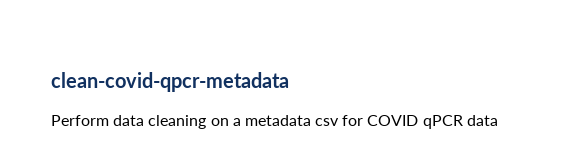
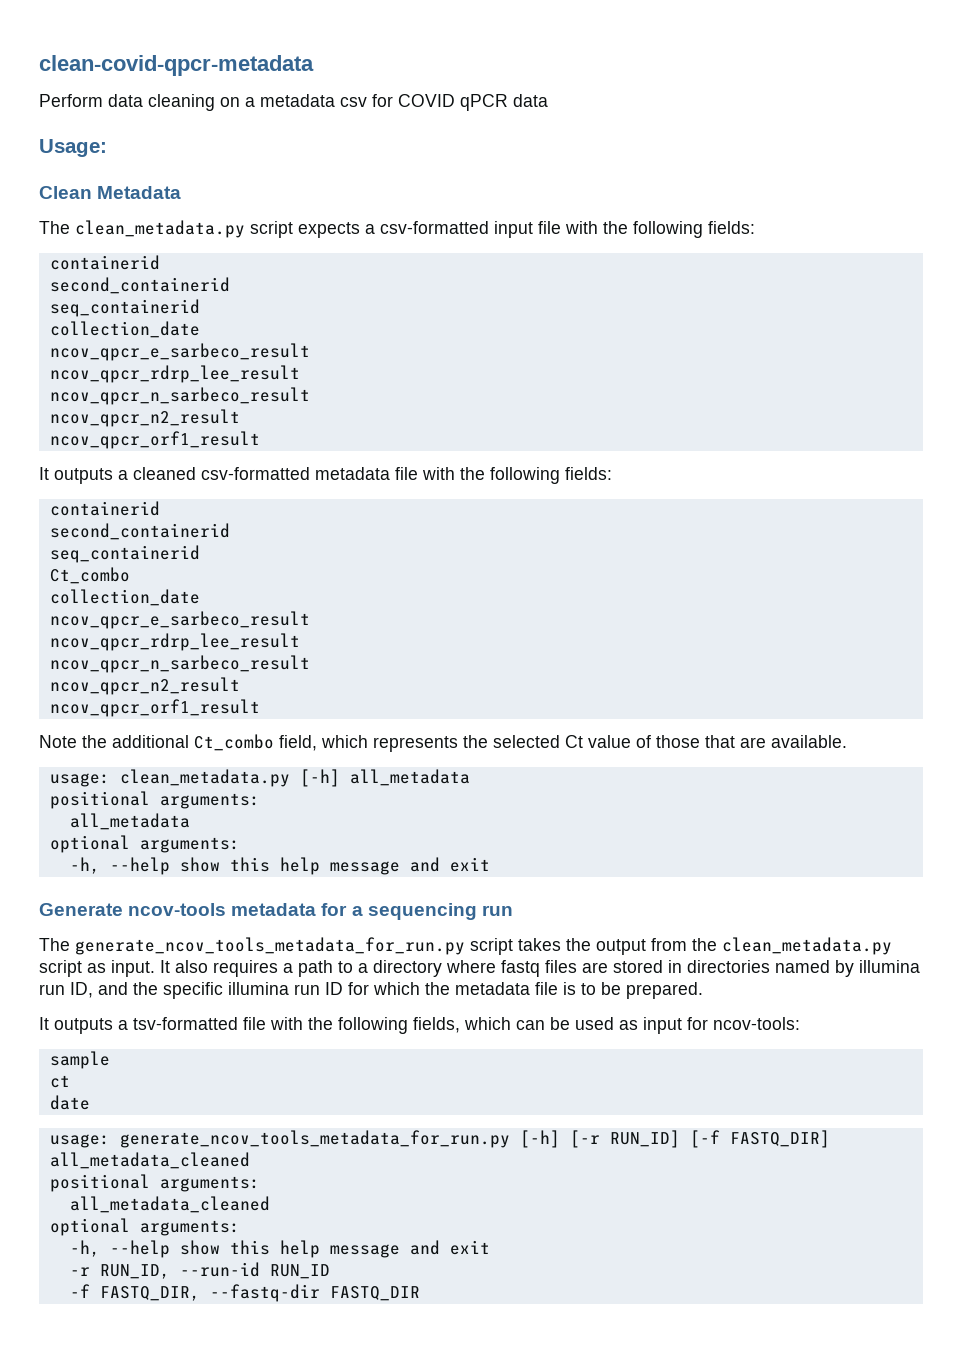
(498, 120) none -> [39,139,107,157] [39,186,182,199] [39,220,755,238] [49,255,160,270] [49,277,230,294] [49,299,200,317] [49,321,200,338] [49,343,310,361] [49,365,300,383] [49,387,310,405] [49,409,240,427] [49,431,260,449] [39,467,612,484] [49,501,160,516] [49,523,230,540] [49,545,200,563] [49,567,130,584] [49,589,200,606] [49,611,310,629] [49,633,300,651] [49,655,310,673] [49,677,240,695] [49,699,260,717] [39,734,847,752] [49,769,470,787] [49,791,260,809] [69,813,190,830] [49,835,240,853] [69,857,490,875] [39,903,513,920] [39,937,892,955] [39,960,920,977] [39,982,703,999] [39,1017,800,1034] [49,1051,110,1069] [49,1075,70,1088] [49,1095,90,1110] [49,1130,830,1148] [49,1152,250,1169] [49,1174,260,1192] [69,1196,270,1213] [49,1218,240,1236] [69,1240,490,1258] [69,1262,330,1279] [69,1284,420,1302] // Usage: // Clean Metadata // The clean_metadata.py script expects a csv-formatted input file with the following fields: // containerid // second_containerid // seq_containerid // collection_date // ncov_qpcr_e_sarbeco_result // ncov_qpcr_rdrp_lee_result // ncov_qpcr_n_sarbeco_result // ncov_qpcr_n2_result // ncov_qpcr_orf1_result // It outputs a cleaned csv-formatted metadata file with the following fields: // containerid // second_containerid // seq_containerid // Ct_combo // collection_date // ncov_qpcr_e_sarbeco_result // ncov_qpcr_rdrp_lee_result // ncov_qpcr_n_sarbeco_result // ncov_qpcr_n2_result // ncov_qpcr_orf1_result // Note the additional Ct_combo field, which represents the selected Ct value of those that are available. // usage: clean_metadata.py [-h] all_metadata // positional arguments: // all_metadata // optional arguments: // -h, --help show this help message and exit // Generate ncov-tools metadata for a sequencing run // The generate_ncov_tools_metadata_for_run.py script takes the output from the clean_metadata.py script as input. It also requires a path to a directory where fastq files are stored in directories named by illumina run ID, and the specific illumina run ID for which the metadata file is to be prepared. // It outputs a tsv-formatted file with the following fields, which can be used as input for ncov-tools: // sample // ct // date // usage: generate_ncov_tools_metadata_for_run.py [-h] [-r RUN_ID] [-f FASTQ_DIR] all_metadata_cleaned // positional arguments: // all_metadata_cleaned // optional arguments: // -h, --help show this help message and exit // -r RUN_ID, --run-id RUN_ID // -f FASTQ_DIR, --fastq-dir FASTQ_DIR

